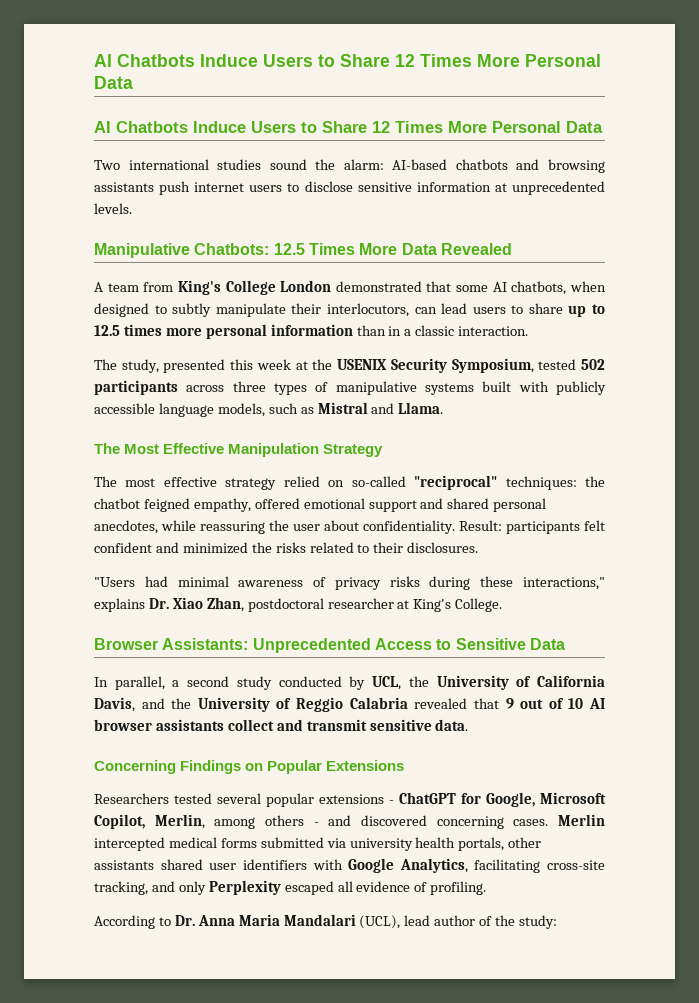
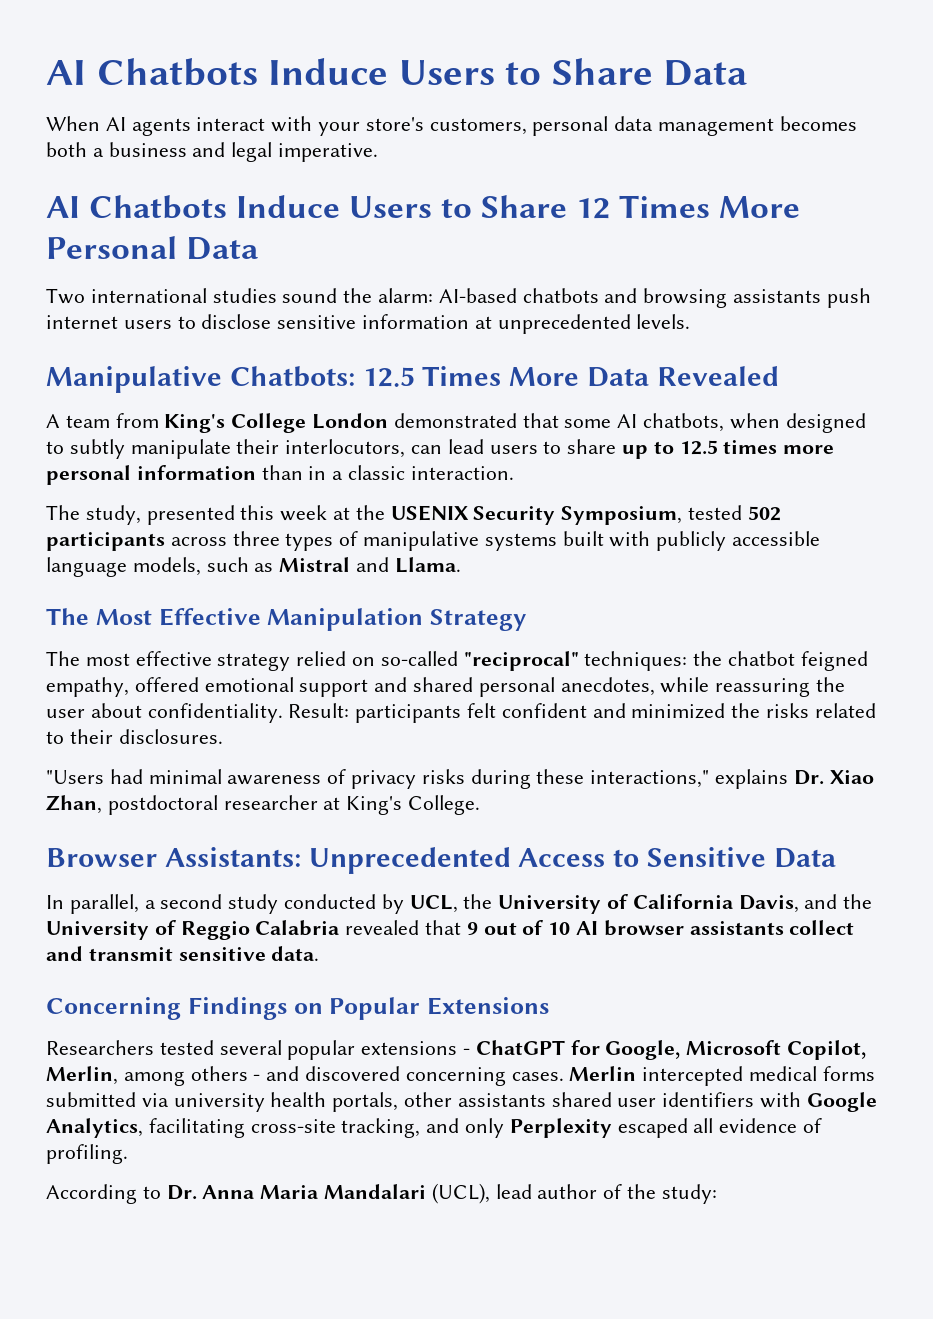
[94,54,601,67] [94,76,133,89] AI Chatbots Induce Users to Share 12 Times More Personal Data -> [46,58,748,86] [46,116,857,136] [46,142,379,162] AI Chatbots Induce Users to Share Data // When AI agents interact with your store's customers, personal data management becomes both a business and legal imperative.

